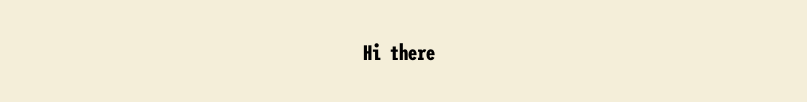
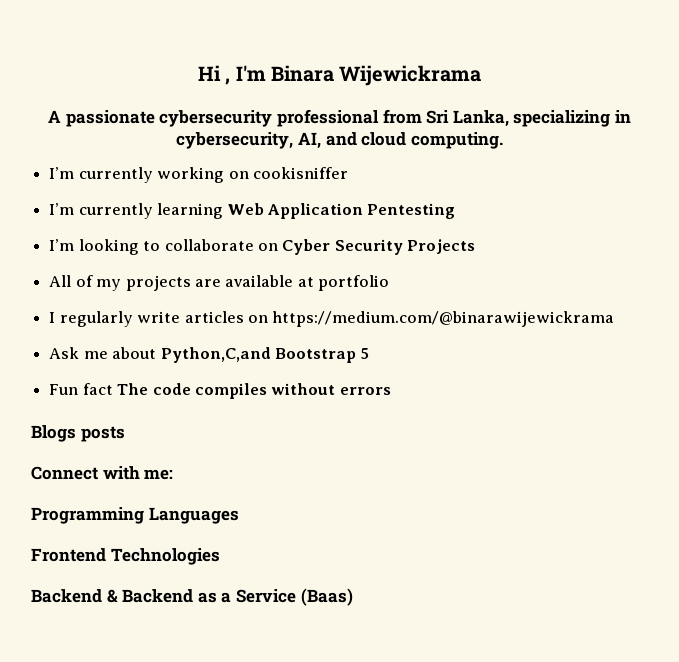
[389,43,435,61] there -> [225,65,482,86] [48,109,631,127] [176,132,503,149] [49,167,348,183] [49,203,456,219] [49,239,476,255] [49,275,390,291] [49,311,615,327] [49,347,370,363] [49,383,391,399] [31,425,125,442] [31,466,174,480] [31,507,239,524] [31,548,220,565] [31,588,353,606] , I'm Binara Wijewickrama // A passionate cybersecurity professional from Sri Lanka, specializing in cybersecurity, AI, and cloud computing. // I’m currently working on cookisniffer // I’m currently learning Web Application Pentesting // I’m looking to collaborate on Cyber Security Projects // All of my projects are available at portfolio // I regularly write articles on https://medium.com/@binarawijewickrama // Ask me about Python,C,and Bootstrap 5 // Fun fact The code compiles without errors // Blogs posts // Connect with me: // Programming Languages // Frontend Technologies // Backend & Backend as a Service (Baas)

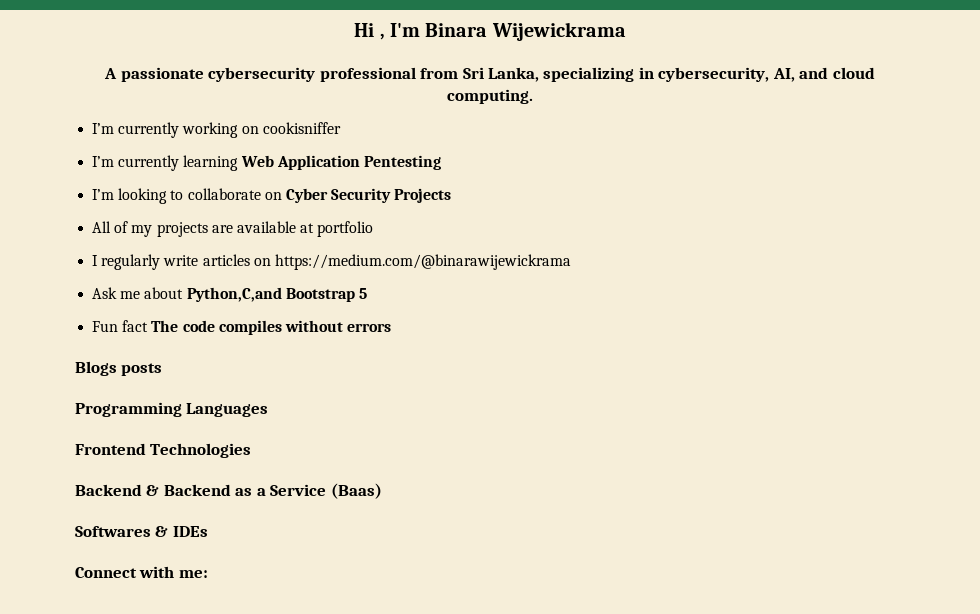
[31,466,174,480] // Connect with me: -> (163, 369) none
(353, 597) none -> [75,526,208,537] [75,566,208,578] // Softwares & IDEs // Connect with me:

